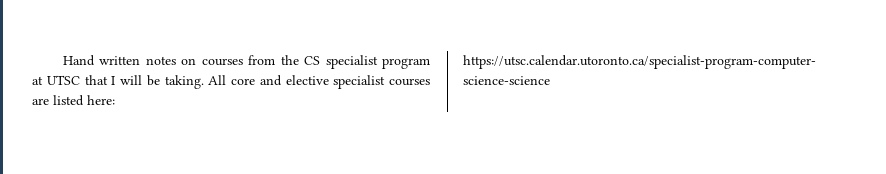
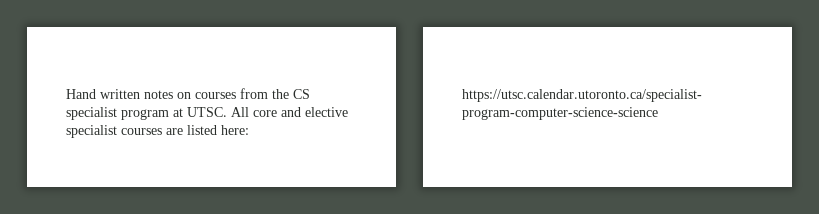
[46,75,204,89] UTSC that I will be taking. -> [187,107,227,117] UTSC.

